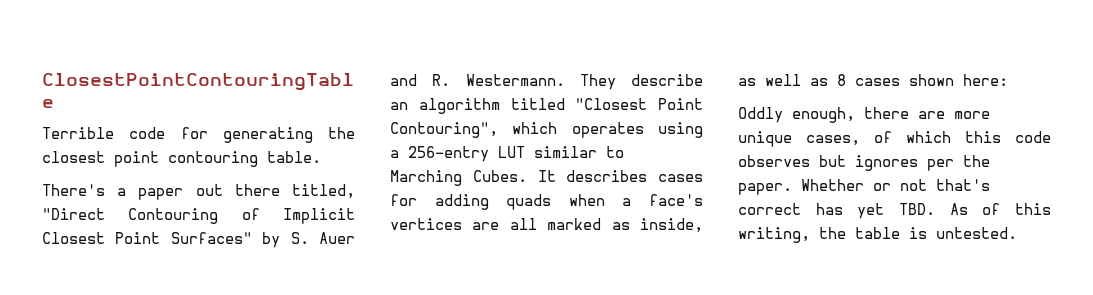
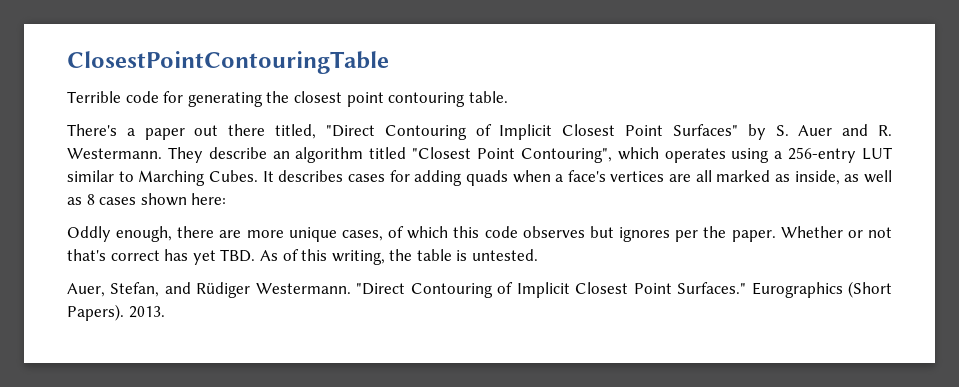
(1017, 233) none -> [67,281,892,298] [67,304,165,321] // Auer, Stefan, and Rüdiger Westermann. "Direct Contouring of Implicit Closest Point Surfaces." Eurographics (Short Papers). 2013.

